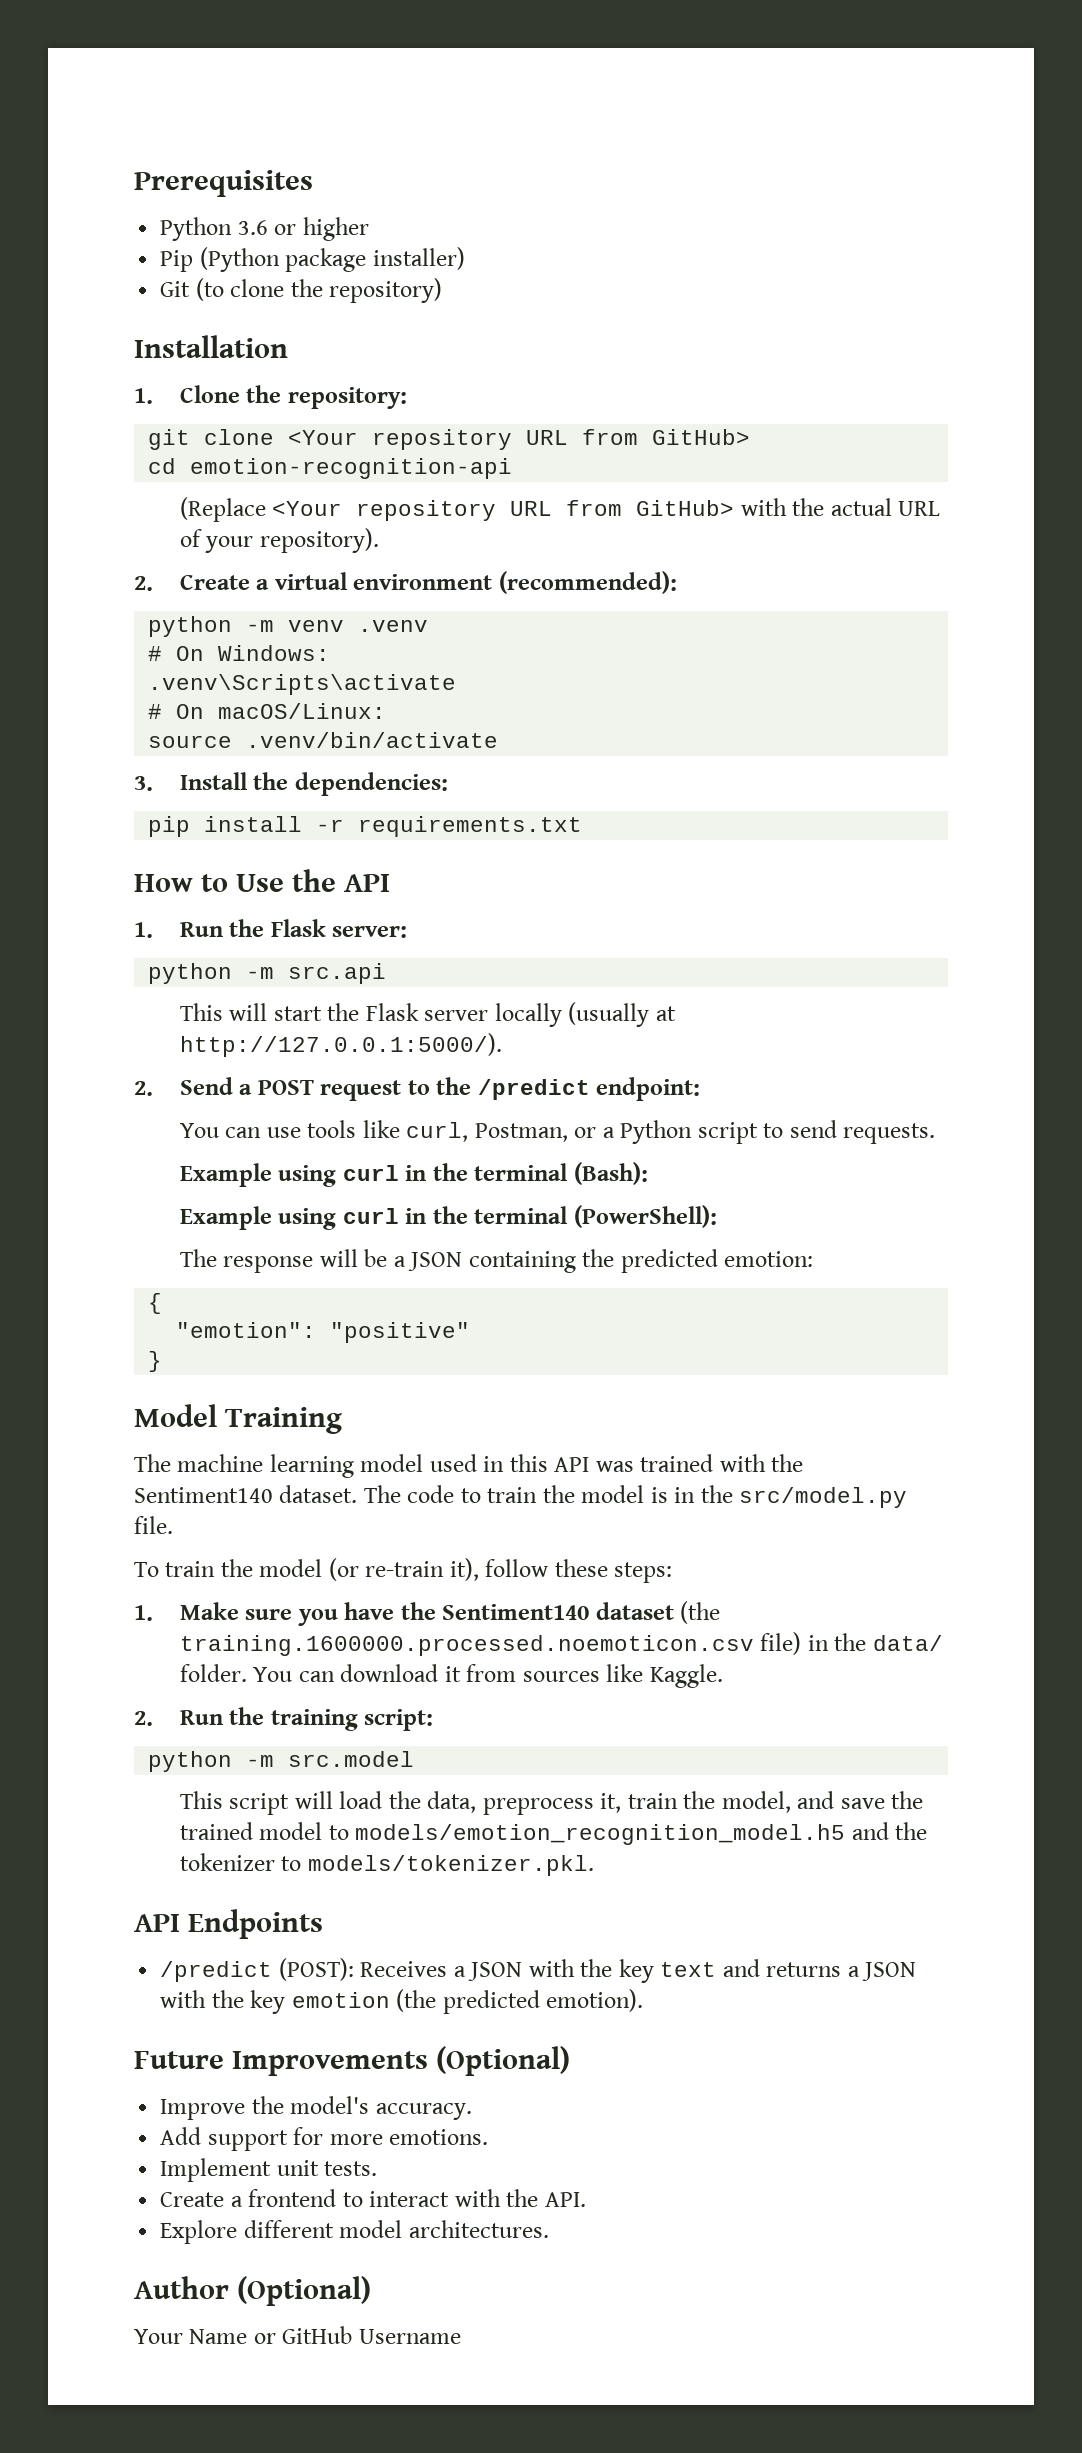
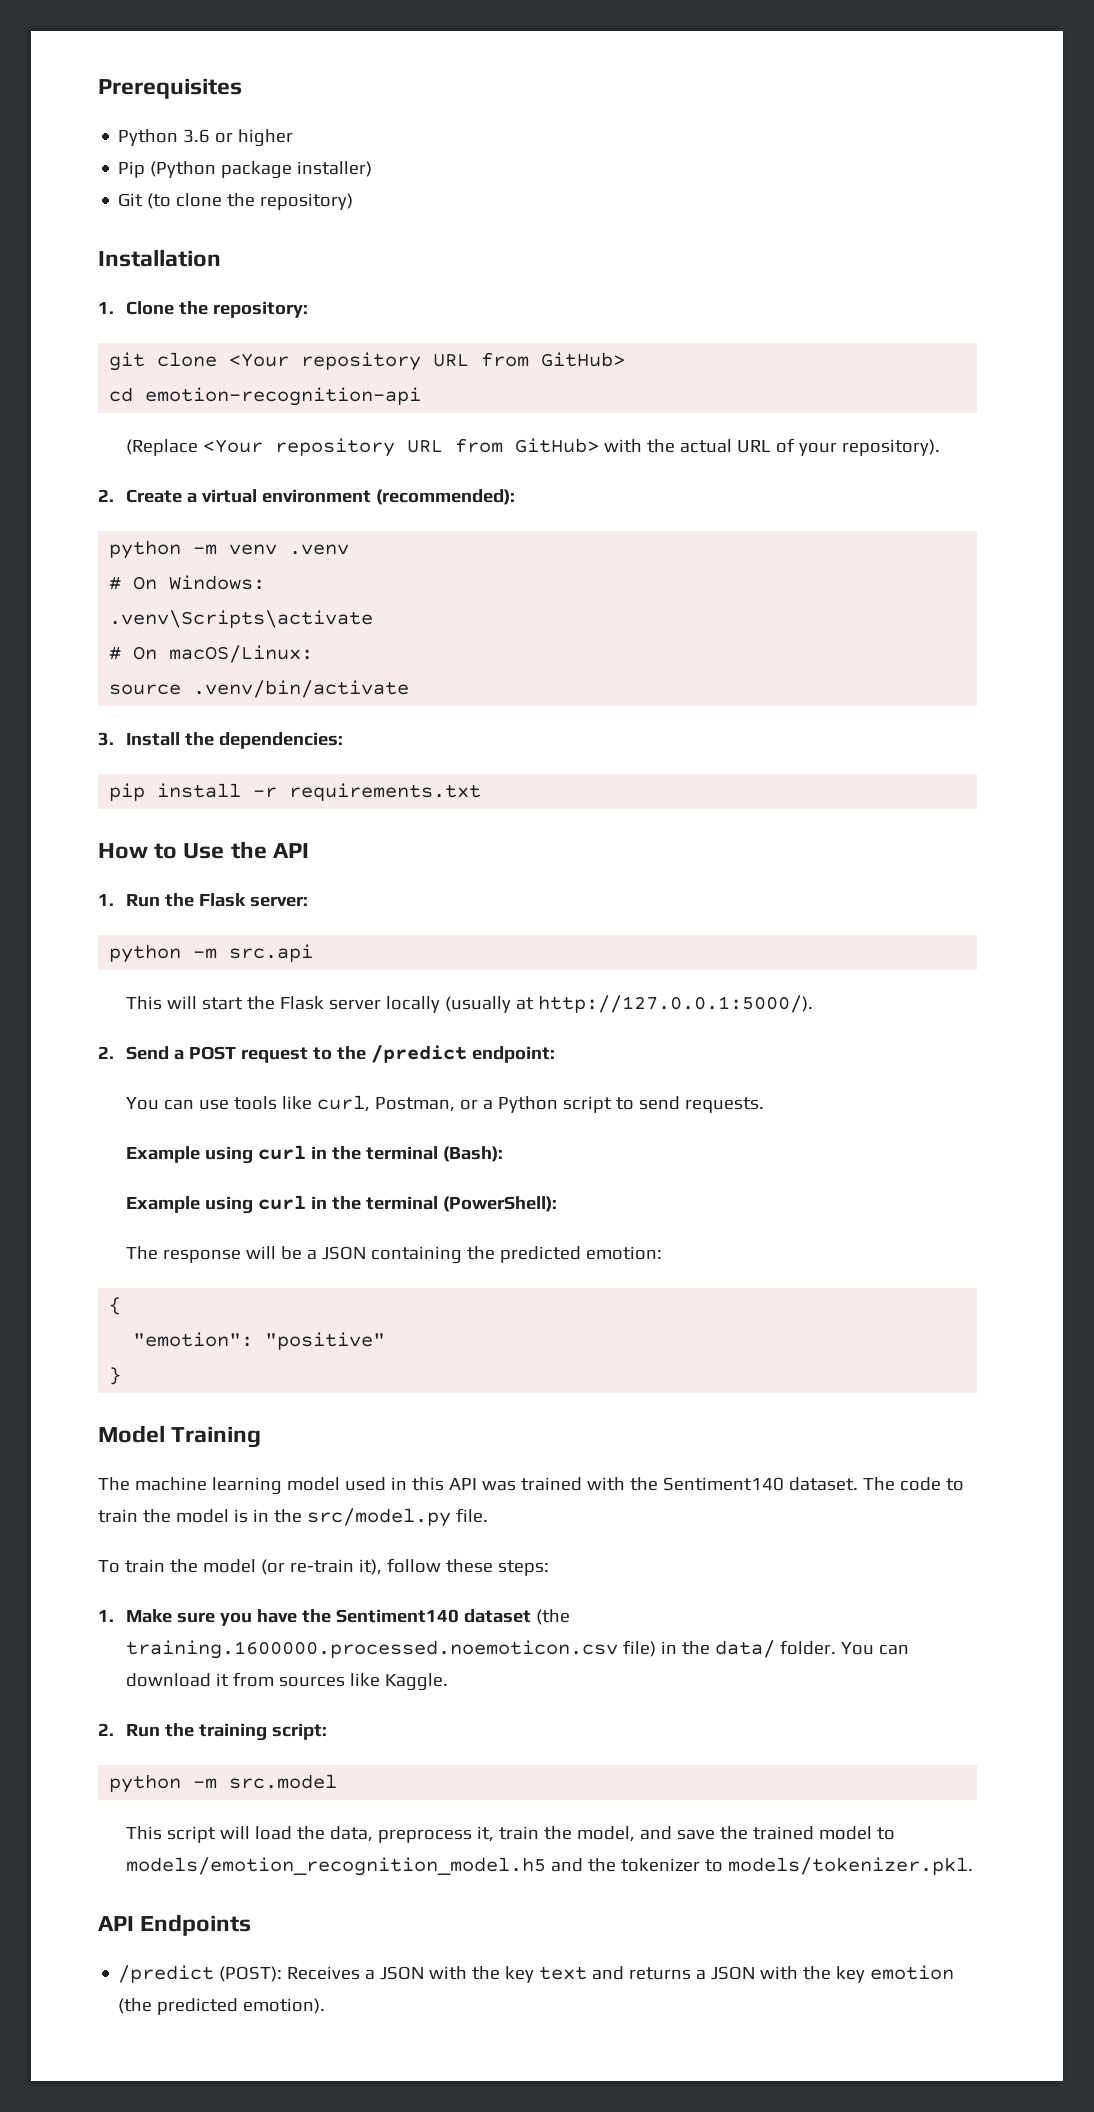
[134,2046,571,2076] [160,2096,472,2120] [160,2127,489,2151] [160,2158,378,2182] [160,2189,586,2207] [160,2220,549,2244] [134,2276,372,2306] [134,2326,461,2344] // Future Improvements (Optional) // Improve the model's accuracy. // Add support for more emotions. // Implement unit tests. // Create a frontend to interact with the API. // Explore different model architectures. // Author (Optional) // Your Name or GitHub Username -> (326, 2006) none

